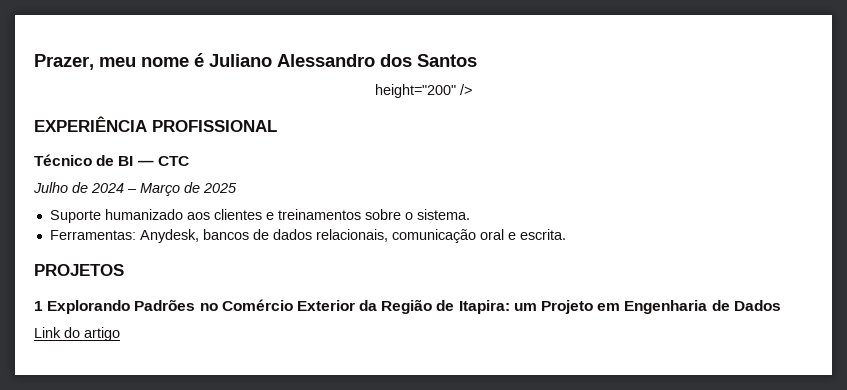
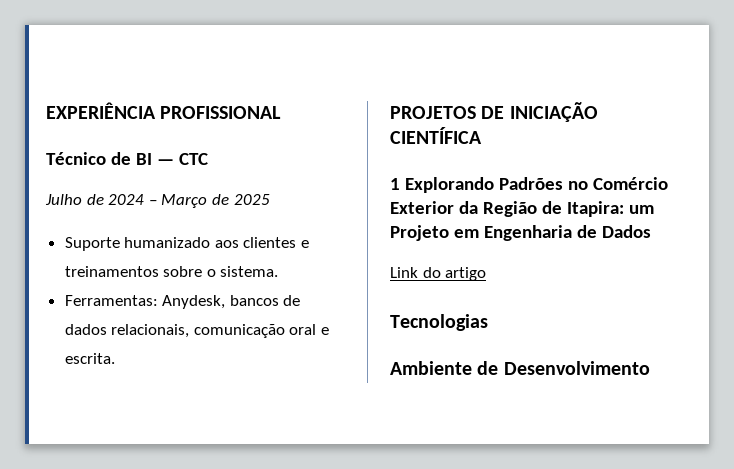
[34,53,477,70] [375,84,472,98] Prazer, meu nome é Juliano Alessandro dos Santos // height="200" /> // -> (46, 110) none
(124, 270) none -> [481,102,598,122] [390,127,482,144] DE INICIAÇÃO CIENTÍFICA
(120, 334) none -> [390,314,488,331] [390,361,650,375] // Tecnologias // Ambiente de Desenvolvimento

